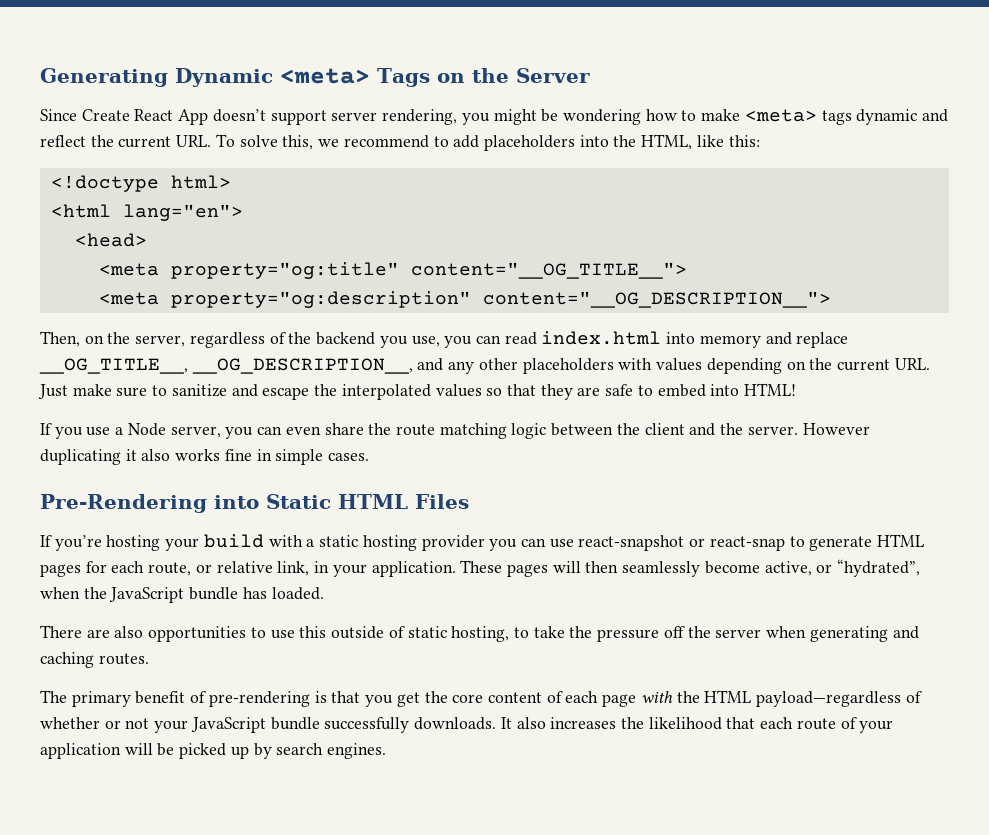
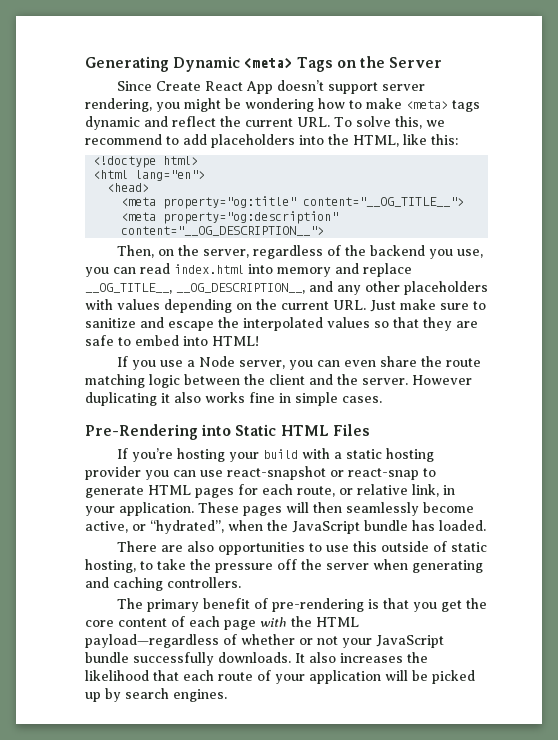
[98,653,149,665] routes. -> [167,577,241,588] controllers.

